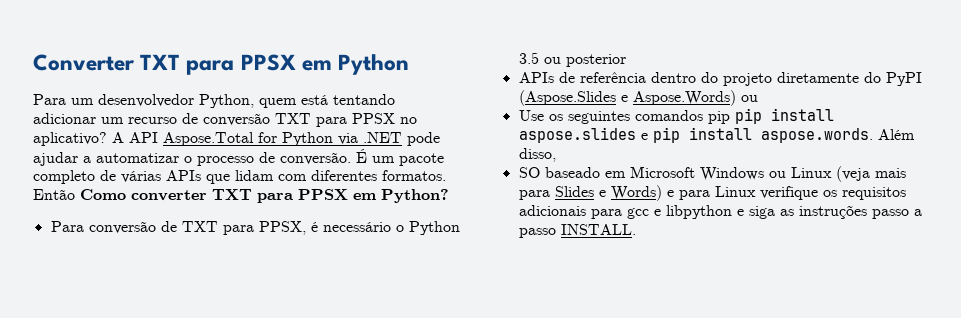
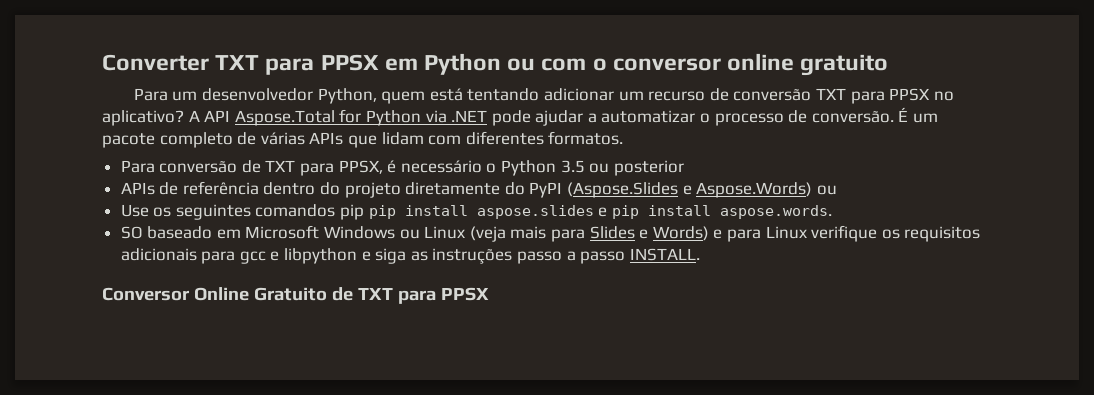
(410, 64) none -> [507,53,889,76] ou com o conversor online gratuito
[33,189,449,203] Então Como converter TXT para PPSX em Python? -> (624, 138) none
[877,129,915,140] [518,148,556,162] Além disso, -> (832, 212) none
(636, 229) none -> [102,287,489,304] // Conversor Online Gratuito de TXT para PPSX

